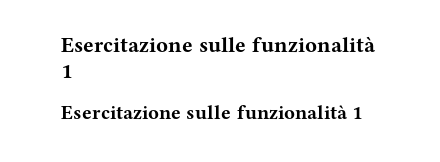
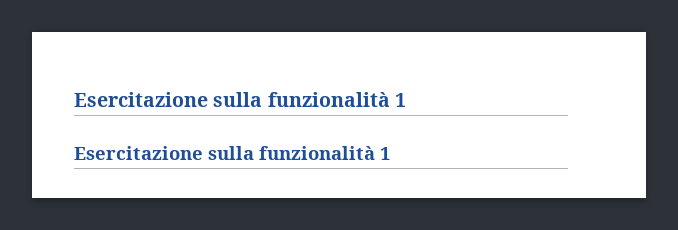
[61,37,246,53] Esercitazione sulle -> [74,92,263,107] Esercitazione sulla
[186,105,232,120] sulle -> [208,146,254,160] sulla

